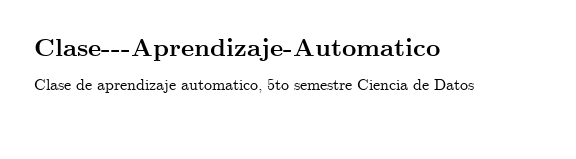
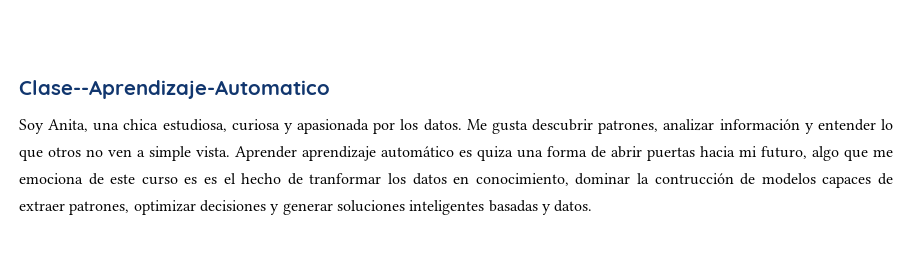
[34,38,440,61] [34,78,474,93] Clase---Aprendizaje-Automatico // Clase de aprendizaje automatico, 5to semestre Ciencia de Datos -> [19,80,330,99] [19,119,893,134] [19,146,893,161] [19,173,894,188] [19,200,593,215] Clase--Aprendizaje-Automatico // Soy Anita, una chica estudiosa, curiosa y apasionada por los datos. Me gusta descubrir patrones, analizar información y entender lo que otros no ven a simple vista. Aprender aprendizaje automático es quiza una forma de abrir puertas hacia mi futuro, algo que me emociona de este curso es es el hecho de tranformar los datos en conocimiento, dominar la contrucción de modelos capaces de extraer patrones, optimizar decisiones y generar soluciones inteligentes basadas y datos.

